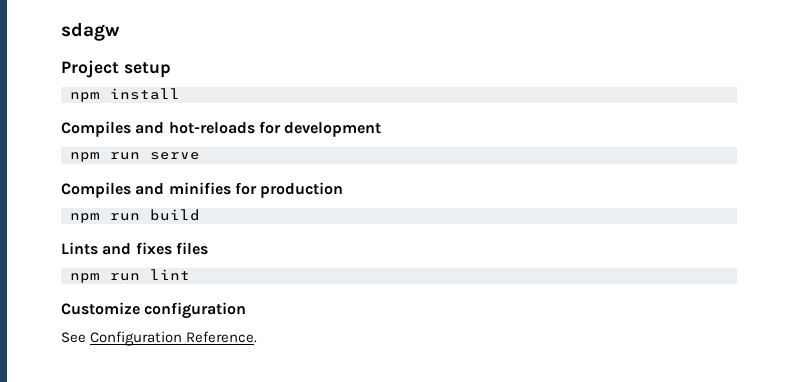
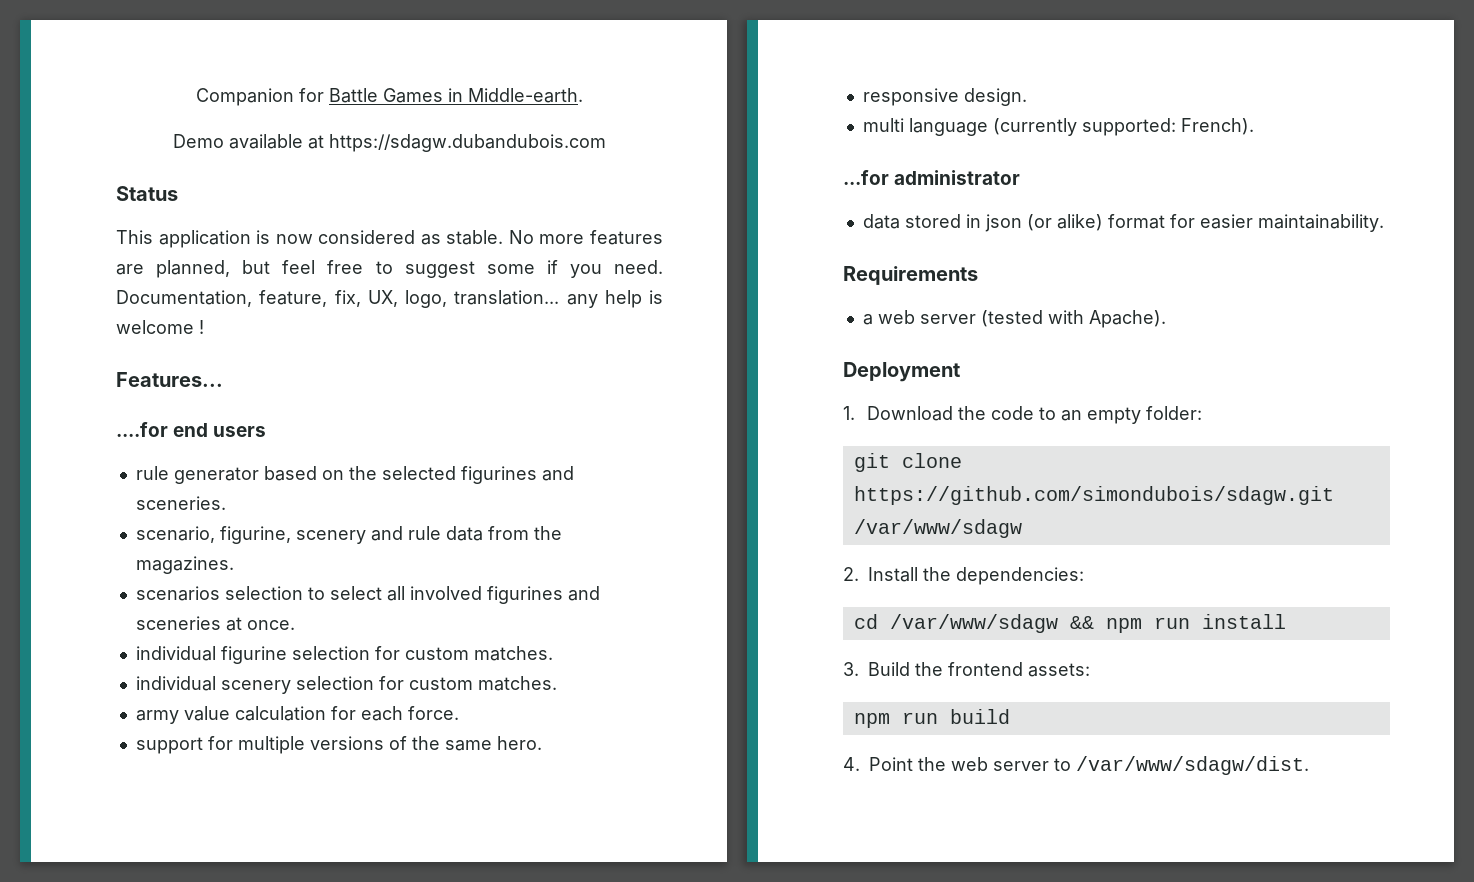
[61,22,120,41] [61,60,171,78] [70,88,180,102] [61,121,382,137] [70,152,200,162] [61,182,344,198] [70,209,200,223] [61,242,208,255] [70,269,190,283] [61,302,247,319] [61,331,258,346] sdagw // Project setup // npm install // Compiles and hot-reloads for development // npm run serve // Compiles and minifies for production // npm run build // Lints and fixes files // npm run lint // Customize configuration // See Configuration Reference. -> [196,88,583,106] [173,134,606,152] [116,186,178,201] [116,230,663,248] [116,260,664,278] [116,290,663,308] [116,320,204,334] [116,372,223,387] [116,422,267,437] [135,466,574,484] [135,496,226,510] [135,526,562,544] [135,556,234,574] [135,586,600,604] [135,616,295,631] [135,646,553,664] [135,676,557,694] [135,706,459,724] [135,736,542,754] [862,88,1027,106] [862,118,1254,136] [843,170,1021,185] [862,214,1384,232] [843,266,978,285] [862,310,1166,328] [843,362,960,382] [843,406,1203,424] [853,453,962,472] [853,486,1334,505] [853,519,1022,538] [843,567,1084,585] [853,614,1286,633] [843,662,1090,677] [853,709,1010,728] [843,756,1309,775] Companion for Battle Games in Middle-earth. // Demo available at https://sdagw.dubandubois.com // Status // This application is now considered as stable. No more features are planned, but feel free to suggest some if you need. Documentation, feature, fix, UX, logo, translation... any help is welcome ! // Features... // ....for end users // rule generator based on the selected figurines and sceneries. // scenario, figurine, scenery and rule data from the magazines. // scenarios selection to select all involved figurines and sceneries at once. // individual figurine selection for custom matches. // individual scenery selection for custom matches. // army value calculation for each force. // support for multiple versions of the same hero. // responsive design. // multi language (currently supported: French). // ...for administrator // data stored in json (or alike) format for easier maintainability. // Requirements // a web server (tested with Apache). // Deployment // 1. Download the code to an empty folder: // git clone https://github.com/simondubois/sdagw.git /var/www/sdagw // 2. Install the dependencies: // cd /var/www/sdagw && npm run install // 3. Build the frontend assets: // npm run build // 4. Point the web server to /var/www/sdagw/dist.

